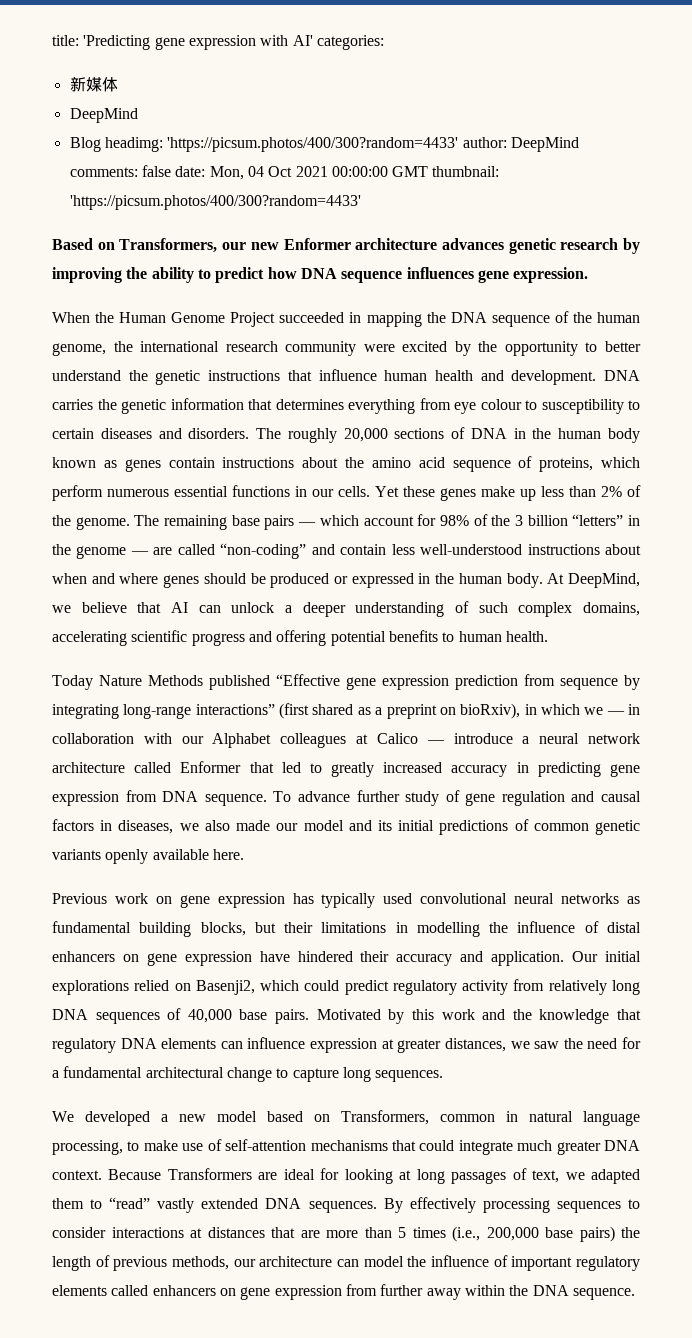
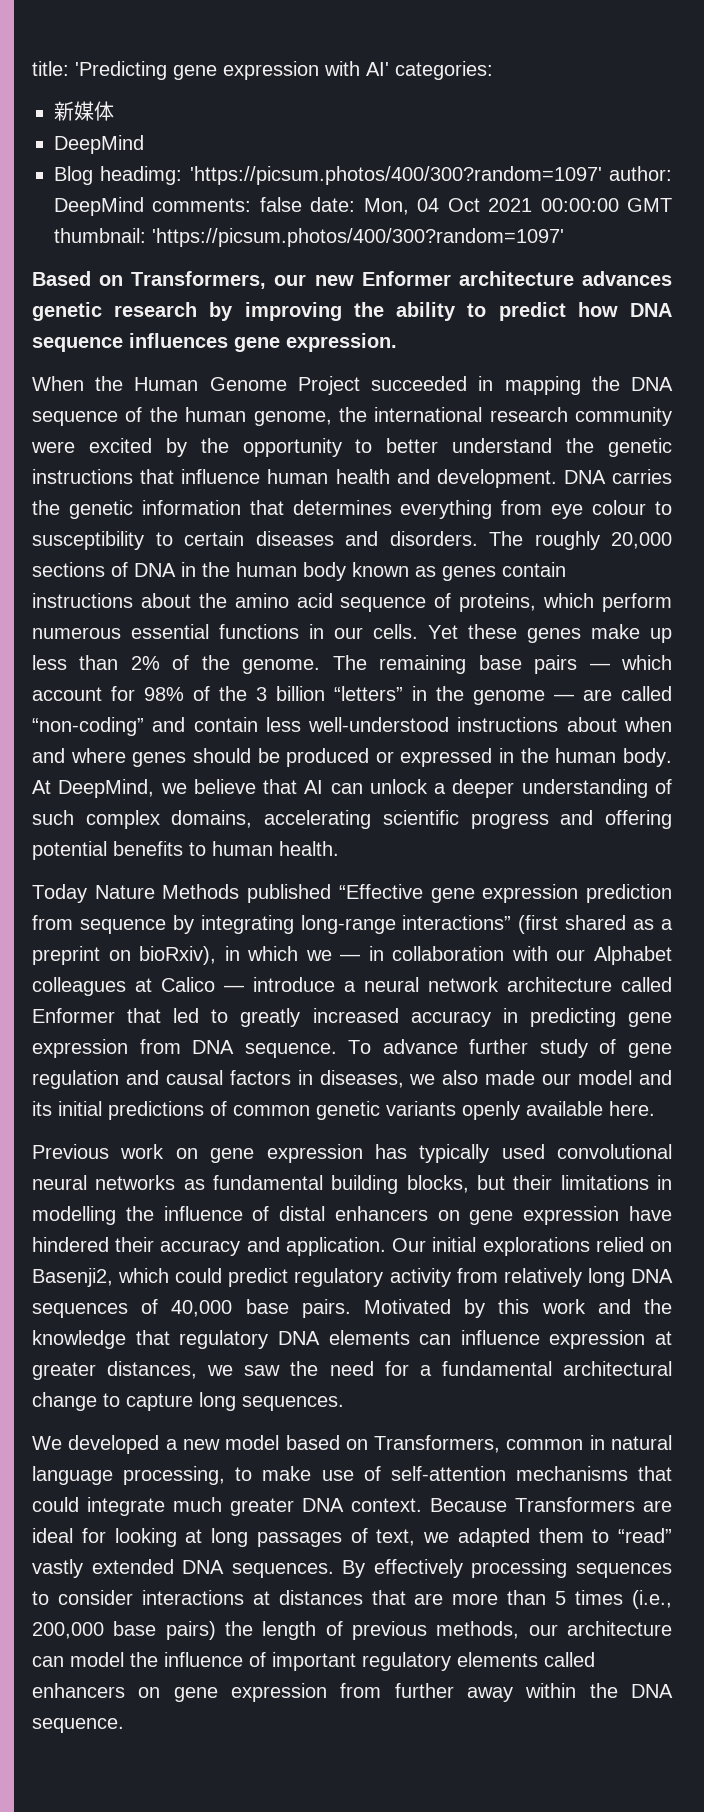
[167,137,459,152] 'https://picsum.photos/400/300?random=4433' -> [189,166,602,185] 'https://picsum.photos/400/300?random=1097'
[69,195,361,210] 'https://picsum.photos/400/300?random=4433' -> [152,228,564,247] 'https://picsum.photos/400/300?random=1097'

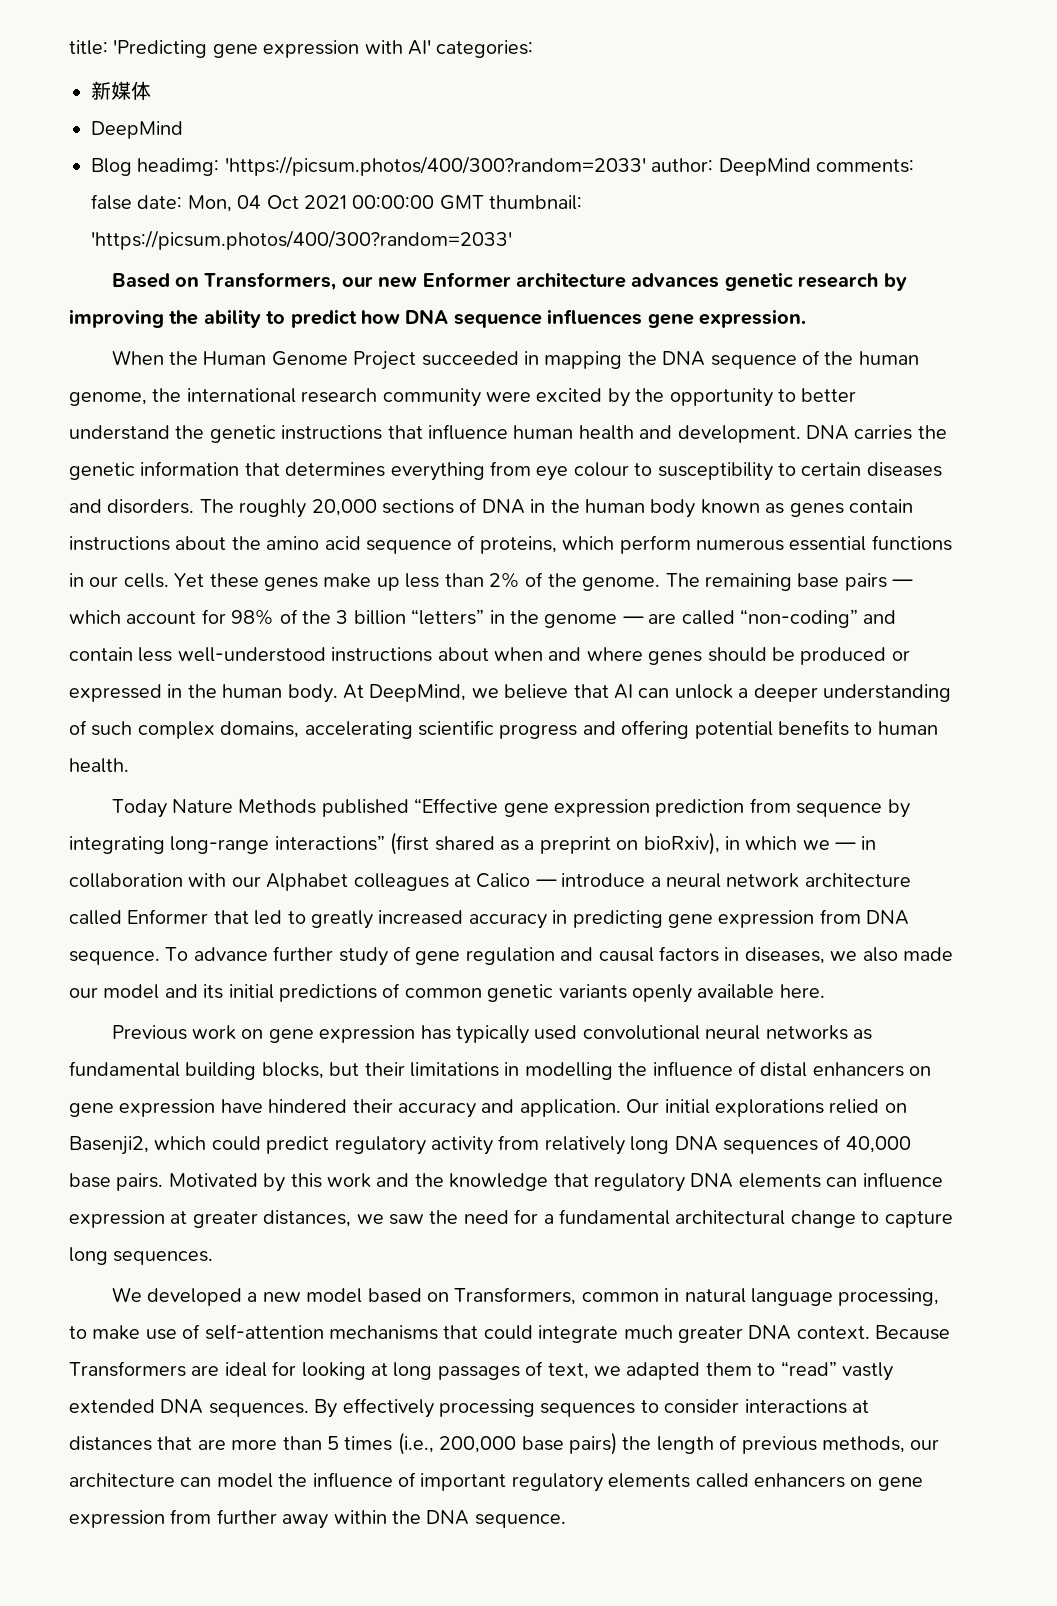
[189,166,602,185] 'https://picsum.photos/400/300?random=1097' -> [224,156,646,176] 'https://picsum.photos/400/300?random=2033'
[152,228,564,247] 'https://picsum.photos/400/300?random=1097' -> [91,230,512,250] 'https://picsum.photos/400/300?random=2033'

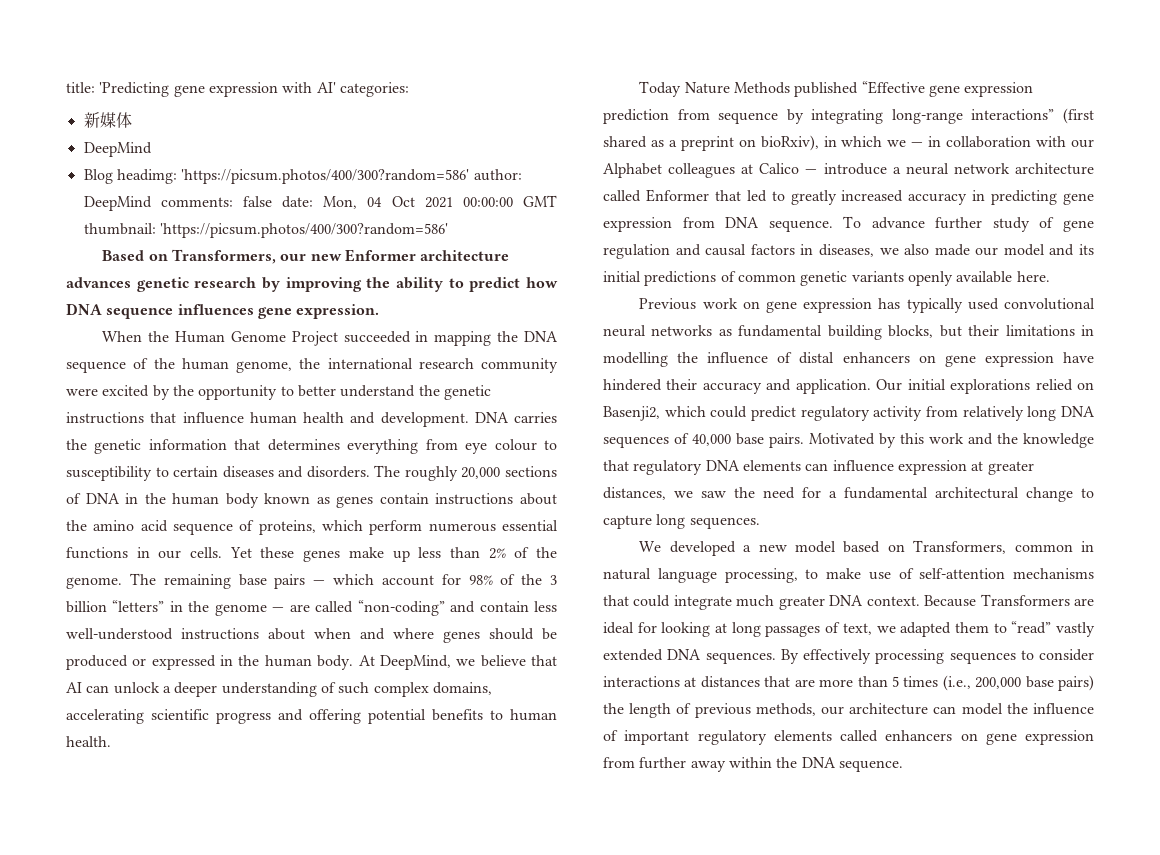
[224,156,646,176] 'https://picsum.photos/400/300?random=2033' -> [181,169,470,184] 'https://picsum.photos/400/300?random=586'
[91,230,512,250] 'https://picsum.photos/400/300?random=2033' -> [159,223,448,238] 'https://picsum.photos/400/300?random=586'

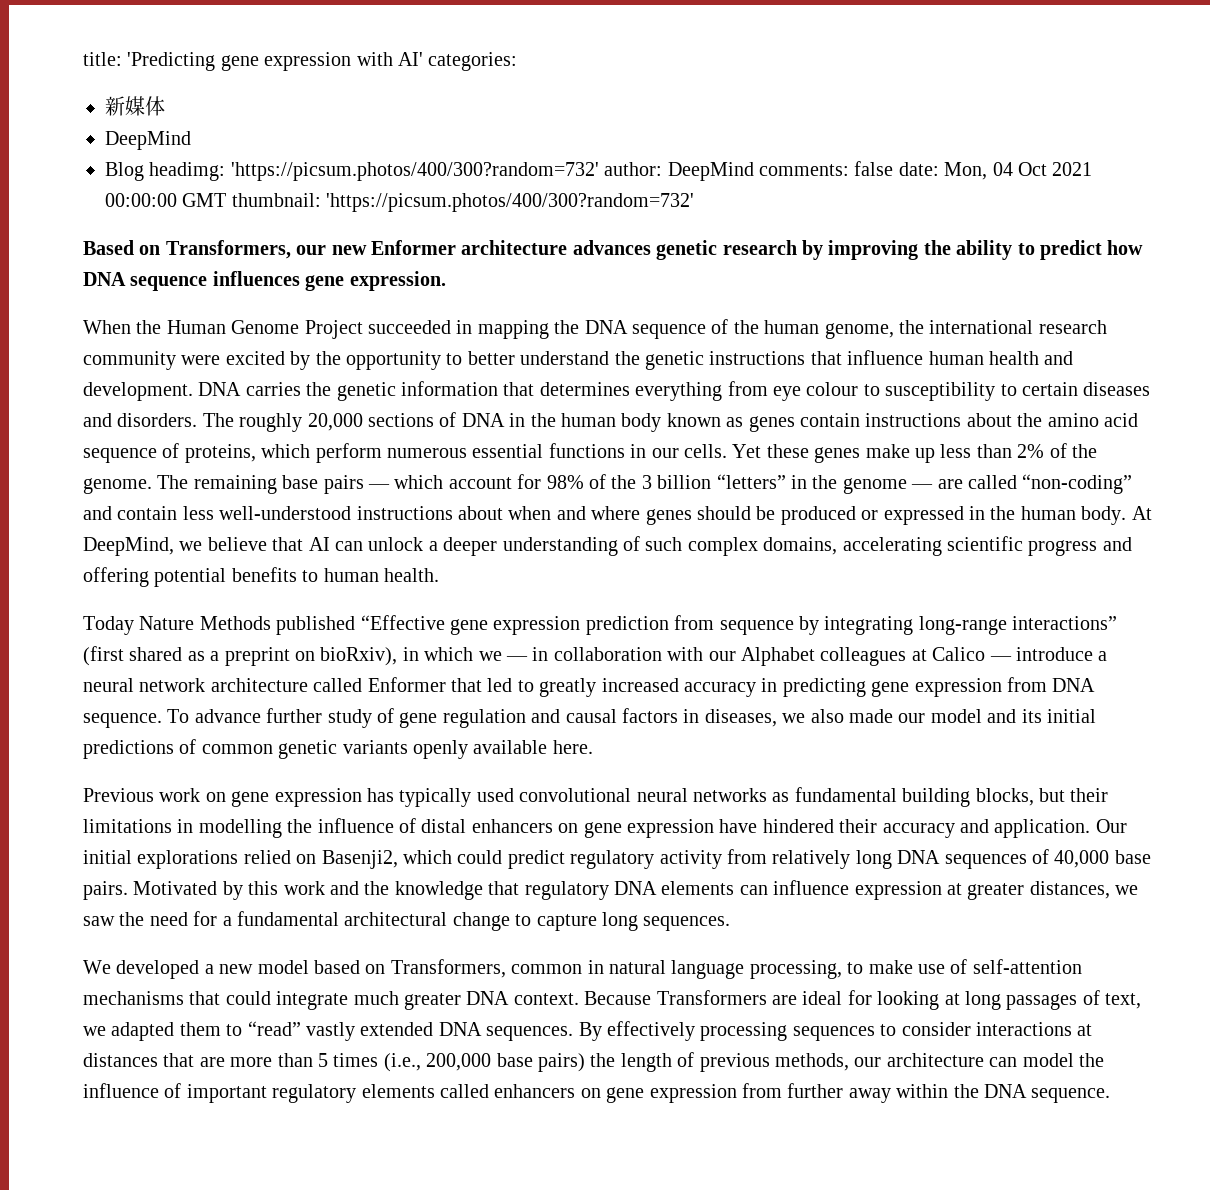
[181,169,470,184] 'https://picsum.photos/400/300?random=586' -> [230,162,599,181] 'https://picsum.photos/400/300?random=732'
[159,223,448,238] 'https://picsum.photos/400/300?random=586' -> [326,193,695,212] 'https://picsum.photos/400/300?random=732'

